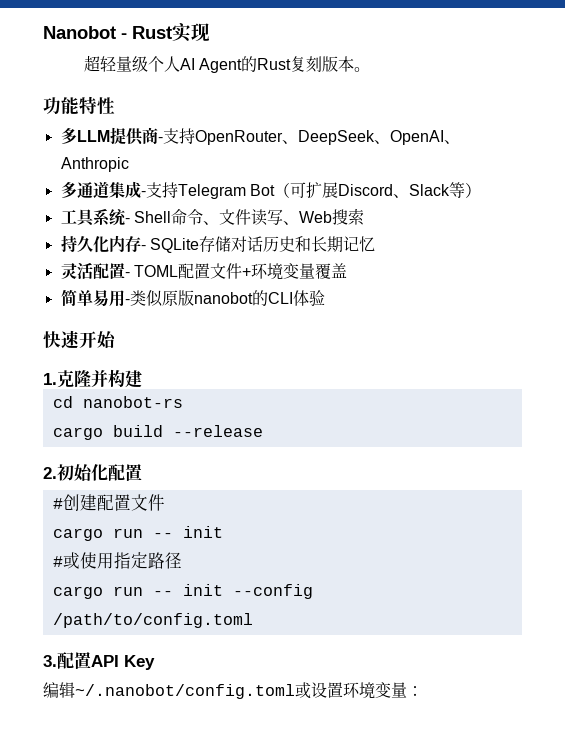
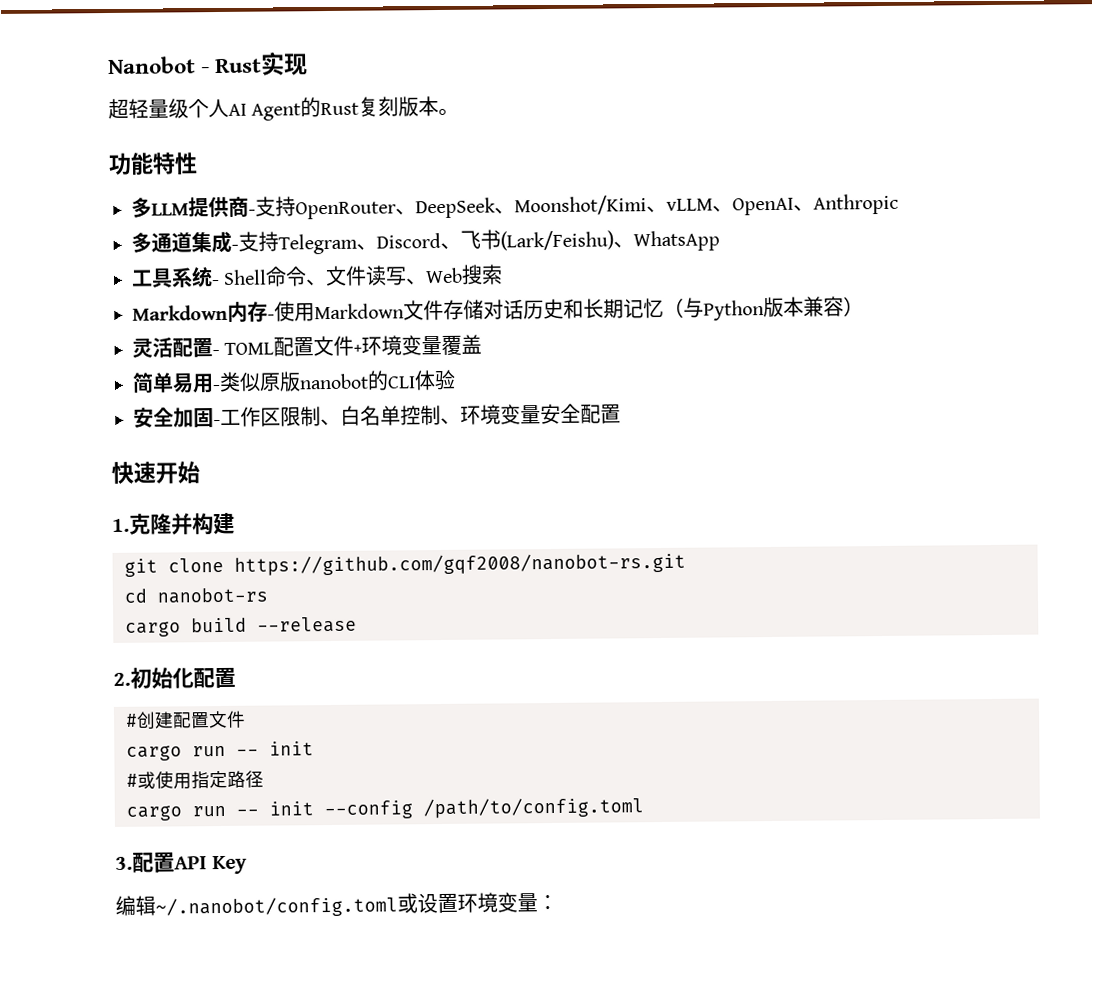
(390, 142) none -> [514,195,733,216] Moonshot/Kimi、vLLM、
[249,182,481,198] Bot（可扩展Discord、Slack等） -> [356,229,720,252] 、Discord、飞书(Lark/Feishu)、WhatsApp
[60,235,109,253] 持久化 -> [132,304,228,321] Markdown
[149,238,199,253] SQLite -> [274,299,444,322] 使用Markdown文件
(375, 244) none -> [663,296,864,321] （与Python版本兼容）
(325, 298) none -> [133,403,621,428] // 安全加固-工作区限制、白名单控制、环境变量安全配置
(142, 379) none -> [124,552,686,577] // git clone https://github.com/gqf2008/nanobot-rs.git

